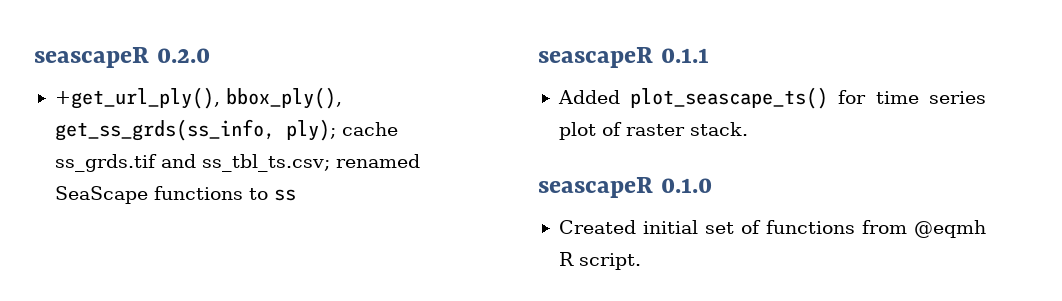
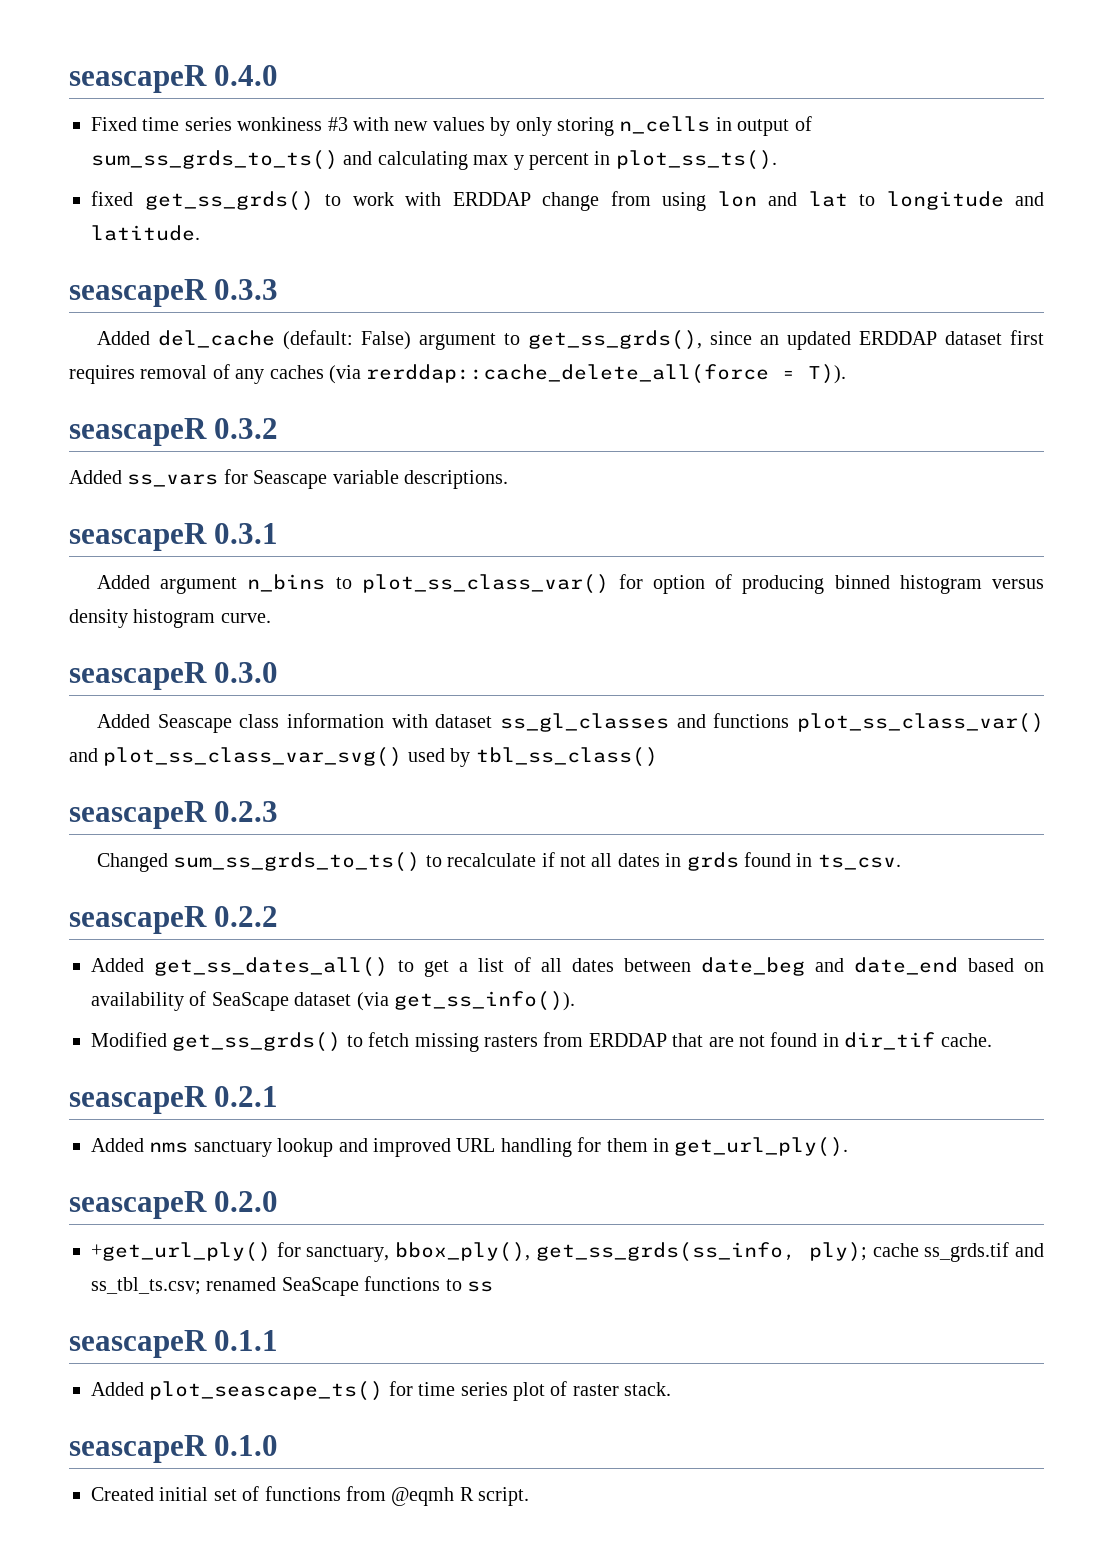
[34,47,210,68] [54,87,220,109] seascapeR 0.2.0 // +get_url_ply(), -> [69,65,279,93] [91,116,812,136] [91,150,777,170] [91,191,1044,211] [91,225,200,241] [69,279,279,307] [97,330,1044,350] [69,364,847,384] [69,418,279,446] [69,469,508,489] [69,523,279,551] [97,574,1044,594] [69,609,271,628] [69,662,279,690] [97,713,1044,733] [69,747,658,767] [69,801,279,829] [97,852,901,872] [69,906,279,934] [91,957,1044,977] [91,991,575,1011] [91,1032,992,1052] [69,1086,279,1114] [91,1137,849,1157] [69,1191,279,1219] [91,1242,390,1262] seascapeR 0.4.0 // Fixed time series wonkiness #3 with new values by only storing n_cells in output of sum_ss_grds_to_ts() and calculating max y percent in plot_ss_ts(). // fixed get_ss_grds() to work with ERDDAP change from using lon and lat to longitude and latitude. // seascapeR 0.3.3 // Added del_cache (default: False) argument to get_ss_grds(), since an updated ERDDAP dataset first requires removal of any caches (via rerddap::cache_delete_all(force = T)). // seascapeR 0.3.2 // Added ss_vars for Seascape variable descriptions. // seascapeR 0.3.1 // Added argument n_bins to plot_ss_class_var() for option of producing binned histogram versus density histogram curve. // seascapeR 0.3.0 // Added Seascape class information with dataset ss_gl_classes and functions plot_ss_class_var() and plot_ss_class_var_svg() used by tbl_ss_class() // seascapeR 0.2.3 // Changed sum_ss_grds_to_ts() to recalculate if not all dates in grds found in ts_csv. // seascapeR 0.2.2 // Added get_ss_dates_all() to get a list of all dates between date_beg and date_end based on availability of SeaScape dataset (via get_ss_info()). // Modified get_ss_grds() to fetch missing rasters from ERDDAP that are not found in dir_tif cache. // seascapeR 0.2.1 // Added nms sanctuary lookup and improved URL handling for them in get_url_ply(). // seascapeR 0.2.0 // +get_url_ply() for sanctuary,

